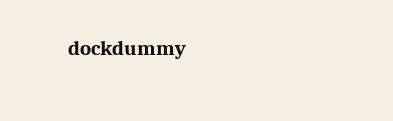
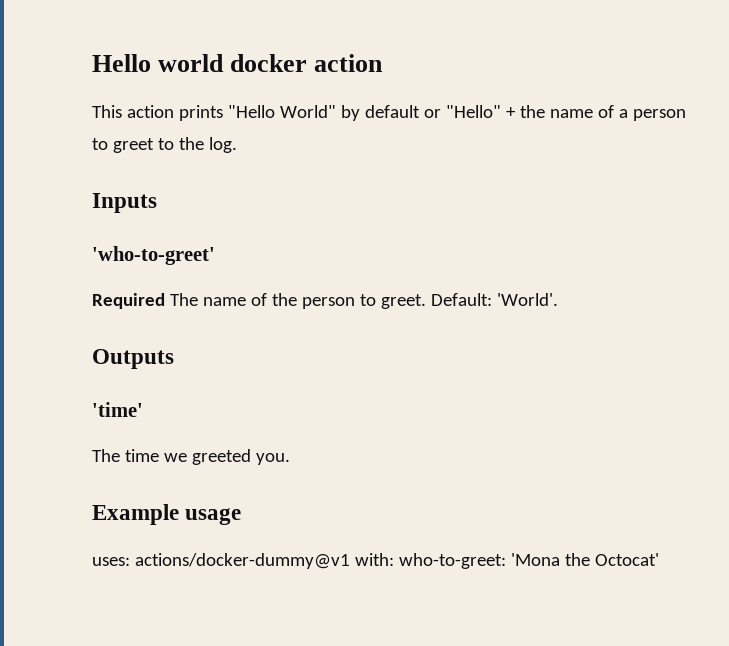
[68,40,186,59] dockdummy -> [92,54,384,72] [92,105,686,121] [92,137,237,153] [92,193,157,213] [92,246,215,265] [92,293,558,309] [92,349,174,369] [92,402,143,417] [92,449,290,465] [92,504,242,525] [92,553,659,569] Hello world docker action // This action prints "Hello World" by default or "Hello" + the name of a person to greet to the log. // Inputs // 'who-to-greet' // Required The name of the person to greet. Default: 'World'. // Outputs // 'time' // The time we greeted you. // Example usage // uses: actions/docker-dummy@v1 with: who-to-greet: 'Mona the Octocat'

